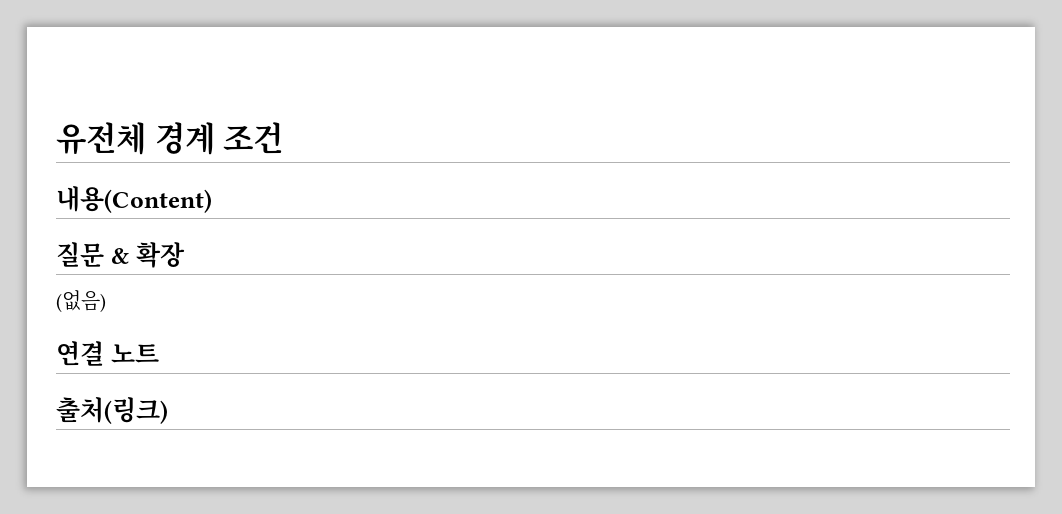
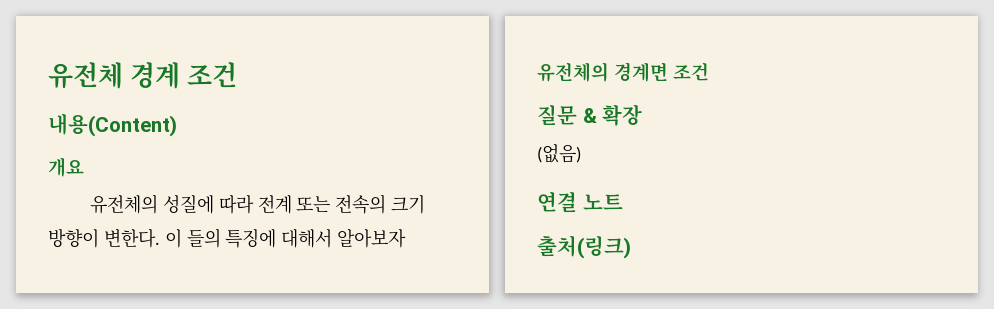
(212, 199) none -> [48,157,84,177] [89,194,426,214] [48,228,407,248] [537,62,709,82] // 개요 // 유전체의 성질에 따라 전계 또는 전속의 크기 방향이 변한다. 이 들의 특징에 대해서 알아보자 // 유전체의 경계면 조건

